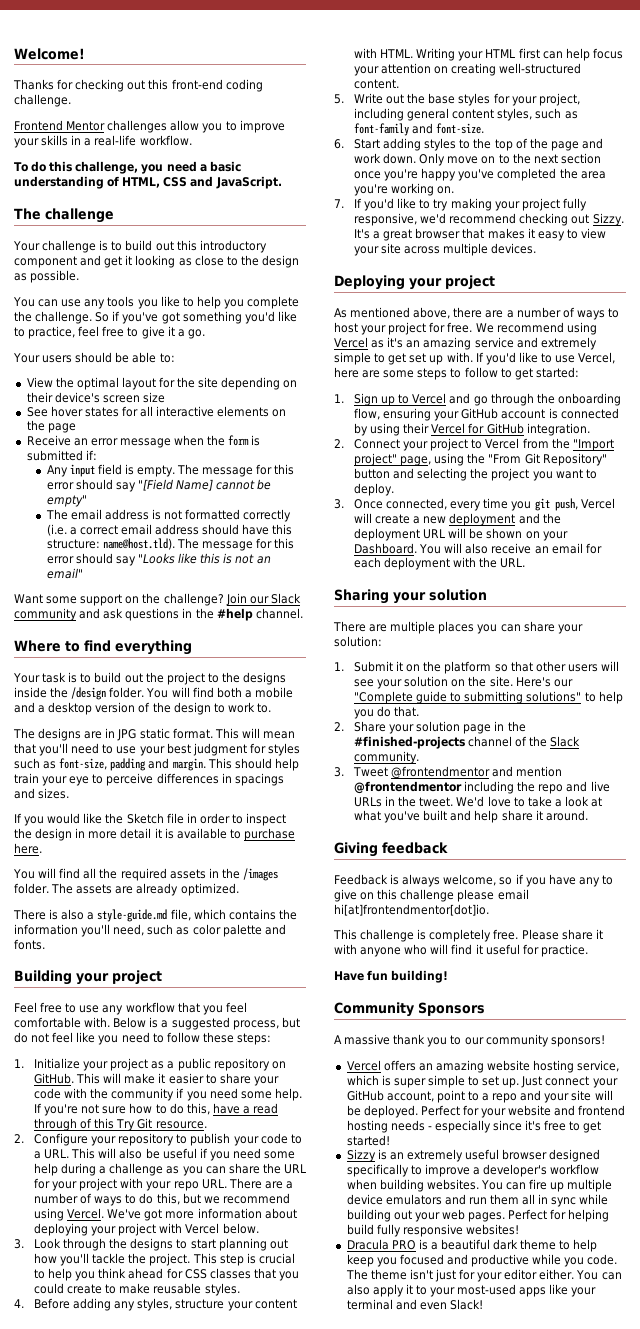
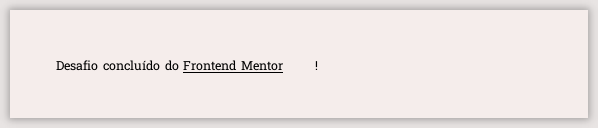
[14,48,85,60] [13,79,263,92] [14,94,71,107] [14,120,285,133] [14,135,192,148] [14,161,241,174] [14,176,282,189] [14,208,114,223] [13,240,267,253] [14,255,299,268] [14,270,80,283] [13,296,300,309] [14,311,297,324] [14,326,205,339] [13,352,175,363] [26,377,298,390] [26,392,165,403] [26,406,287,417] [26,420,76,433] [26,435,261,448] [26,450,97,461] [46,464,295,477] [46,479,272,492] [46,495,87,507] [45,509,292,522] [46,524,293,536] [46,538,295,551] [46,553,271,566] [46,568,83,579] [14,593,301,606] [14,608,303,621] [14,640,192,655] [13,672,287,685] [14,687,293,700] [14,702,271,715] [13,728,295,741] [14,743,300,756] [14,758,299,771] [14,773,284,786] [14,788,70,799] [14,813,287,826] [14,828,295,841] [14,843,42,854] [13,868,278,881] [14,883,239,896] [13,909,297,922] [14,924,286,937] [14,939,45,950] [14,970,162,985] [14,1002,247,1015] [14,1017,300,1030] [14,1032,271,1045] [14,1058,286,1071] [34,1073,279,1086] [34,1088,302,1101] [34,1103,279,1116] [34,1118,207,1131] [14,1133,302,1146] [34,1148,296,1161] [34,1163,306,1176] [34,1178,293,1191] [34,1193,290,1206] [34,1208,297,1221] [34,1223,259,1236] [14,1238,288,1251] [34,1253,295,1266] [34,1268,299,1281] [34,1283,240,1296] [14,1298,297,1311] [354,48,623,61] [354,63,582,76] [354,79,400,89] [334,93,580,106] [354,108,578,121] [354,123,485,136] [334,138,603,151] [354,153,601,166] [354,168,606,181] [354,183,455,196] [334,198,587,211] [354,213,624,226] [354,228,606,241] [354,243,537,256] [334,275,495,290] [334,307,619,320] [334,322,597,335] [334,337,597,350] [334,352,616,365] [334,367,579,380] [334,393,621,406] [354,408,619,421] [354,423,590,436] [334,438,614,451] [354,453,607,466] [354,468,597,481] [354,483,395,496] [334,498,615,511] [354,513,561,526] [354,528,568,541] [354,543,602,554] [354,557,526,570] [334,589,487,604] [333,621,583,634] [334,636,382,647] [334,661,619,674] [354,676,573,689] [354,691,623,704] [354,706,420,719] [334,721,526,734] [354,736,581,749] [354,751,420,764] [334,766,563,779] [354,781,610,794] [354,796,603,807] [354,810,588,823] [334,842,448,857] [334,874,613,887] [334,889,529,902] [334,904,489,916] [333,929,603,942] [334,944,588,957] [334,970,449,983] [334,1002,485,1017] [334,1034,605,1047] [346,1060,620,1073] [346,1075,618,1088] [346,1090,613,1103] [346,1105,626,1118] [346,1120,602,1133] [346,1135,390,1146] [346,1149,601,1162] [346,1164,600,1177] [346,1179,613,1192] [346,1194,609,1207] [346,1209,610,1222] [346,1224,519,1237] [346,1239,598,1252] [346,1254,618,1267] [345,1269,622,1282] [346,1284,597,1297] [346,1299,483,1310] Welcome! // Thanks for checking out this front-end coding challenge. // Frontend Mentor challenges allow you to improve your skills in a real-life workflow. // To do this challenge, you need a basic understanding of HTML, CSS and JavaScript. // The challenge // Your challenge is to build out this introductory component and get it looking as close to the design as possible. // You can use any tools you like to help you complete the challenge. So if you've got something you'd like to practice, feel free to give it a go. // Your users should be able to: // View the optimal layout for the site depending on their device's screen size // See hover states for all interactive elements on the page // Receive an error message when the form is submitted if: // Any input field is empty. The message for this error should say "[Field Name] cannot be empty" // The email address is not formatted correctly (i.e. a correct email address should have this structure: name@host.tld). The message for this error should say "Looks like this is not an email" // Want some support on the challenge? Join our Slack community and ask questions in the #help channel. // Where to find everything // Your task is to build out the project to the designs inside the /design folder. You will find both a mobile and a desktop version of the design to work to. // The designs are in JPG static format. This will mean that you'll need to use your best judgment for styles such as font-size, padding and margin. This should help train your eye to perceive differences in spacings and sizes. // If you would like the Sketch file in order to inspect the design in more detail it is available to purchase here. // You will find all the required assets in the /images folder. The assets are already optimized. // There is also a style-guide.md file, which contains the information you'll need, such as color palette and fonts. // Building your project // Feel free to use any workflow that you feel comfortable with. Below is a suggested process, but do not feel like you need to follow these steps: // 1. Initialize your project as a public repository on GitHub. This will make it easier to share your code with the community if you need some help. If you're not sure how to do this, have a read through of this Try Git resource. // 2. Configure your repository to publish your code to a URL. This will also be useful if you need some help during a challenge as you can share the URL for your project with your repo URL. There are a number of ways to do this, but we recommend using Vercel. We've got more information about deploying your project with Vercel below. // 3. Look through the designs to start planning out how you'll tackle the project. This step is crucial to help you think ahead for CSS classes that you could create to make reusable styles. // 4. Before adding any styles, structure your content with HTML. Writing your HTML first can help focus your attention on creating well-structured content. // 5. Write out the base styles for your project, including general content styles, such as font-family and font-size. // 6. Start adding styles to the top of the page and work down. Only move on to the next section once you're happy you've completed the area you're working on. // 7. If you'd like to try making your project fully responsive, we'd recommend checking out Sizzy. It's a great browser that makes it easy to view your site across multiple devices. // Deploying your project // As mentioned above, there are a number of ways to host your project for free. We recommend using Vercel as it's an amazing service and extremely simple to get set up with. If you'd like to use Vercel, here are some steps to follow to get started: // 1. Sign up to Vercel and go through the onboarding flow, ensuring your GitHub account is connected by using their Vercel for GitHub integration. // 2. Connect your project to Vercel from the "Import project" page, using the "From Git Repository" button and selecting the project you want to deploy. // 3. Once connected, every time you git push, Vercel will create a new deployment and the deployment URL will be shown on your Dashboard. You will also receive an email for each deployment with the URL. // Sharing your solution // There are multiple places you can share your solution: // 1. Submit it on the platform so that other users will see your solution on the site. Here's our "Complete guide to submitting solutions" to help you do that. // 2. Share your solution page in the #finished-projects channel of the Slack community. // 3. Tweet @frontendmentor and mention @frontendmentor including the repo and live URLs in the tweet. We'd love to take a look at what you've built and help share it around. // Giving feedback // Feedback is always welcome, so if you have any to give on this challenge please email hi[at]frontendmentor[dot]io. // This challenge is completely free. Please share it with anyone who will find it useful for practice. // Have fun building! // Community Sponsors // A massive thank you to our community sponsors! // Vercel offers an amazing website hosting service, which is super simple to set up. Just connect your GitHub account, point to a repo and your site will be deployed. Perfect for your website and frontend hosting needs - especially since it's free to get started! // Sizzy is an extremely useful browser designed specifically to improve a developer's workflow when building websites. You can fire up multiple device emulators and run them all in sync while building out your web pages. Perfect for helping build fully responsive websites! // Dracula PRO is a beautiful dark theme to help keep you focused and productive while you code. The theme isn't just for your editor either. You can also apply it to your most-used apps like your terminal and even Slack! -> [56,60,318,71] Desafio concluído do Frontend Mentor !

